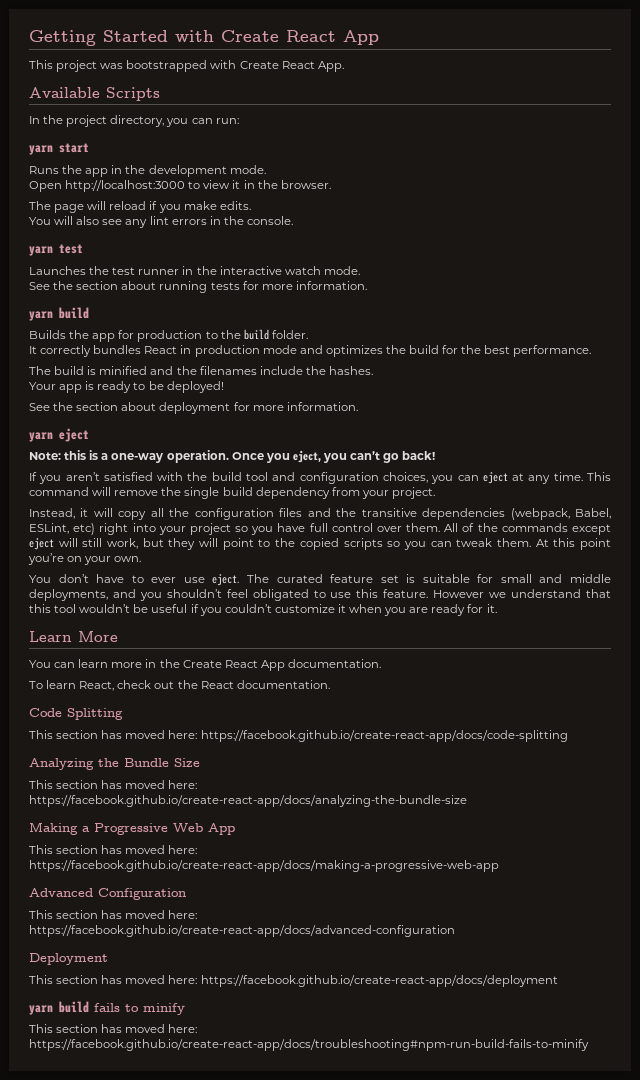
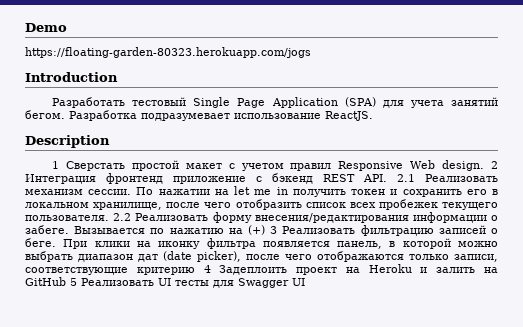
[29,30,379,46] [29,60,344,72] [29,87,160,101] [29,115,239,127] [29,143,89,155] [29,165,266,177] [29,180,331,192] [29,201,251,213] [29,216,293,228] [29,244,83,256] [29,266,360,275] [29,281,367,293] [29,307,89,321] [29,329,308,342] [29,345,592,357] [29,366,373,375] [29,381,224,393] [29,402,358,414] [29,428,89,442] [29,450,436,463] [29,472,611,484] [29,487,435,499] [29,508,611,520] [29,523,612,535] [29,538,611,550] [28,553,142,565] [29,574,611,586] [29,589,611,601] [29,604,497,616] [29,631,118,642] [29,659,381,671] [29,680,330,691] [29,708,123,720] [29,730,568,742] [29,758,200,770] [29,780,198,789] [29,795,467,807] [29,822,235,835] [29,845,198,854] [29,860,499,872] [29,888,186,900] [29,910,198,919] [29,925,455,937] [29,953,108,965] [29,975,558,987] [29,1001,185,1015] [29,1024,198,1033] [29,1039,589,1051] Getting Started with Create React App // This project was bootstrapped with Create React App. // Available Scripts // In the project directory, you can run: // yarn start // Runs the app in the development mode. // Open http://localhost:3000 to view it in the browser. // The page will reload if you make edits. // You will also see any lint errors in the console. // yarn test // Launches the test runner in the interactive watch mode. // See the section about running tests for more information. // yarn build // Builds the app for production to the build folder. // It correctly bundles React in production mode and optimizes the build for the best performance. // The build is minified and the filenames include the hashes. // Your app is ready to be deployed! // See the section about deployment for more information. // yarn eject // Note: this is a one-way operation. Once you eject, you can’t go back! // If you aren’t satisfied with the build tool and configuration choices, you can eject at any time. This command will remove the single build dependency from your project. // Instead, it will copy all the configuration files and the transitive dependencies (webpack, Babel, ESLint, etc) right into your project so you have full control over them. All of the commands except eject will still work, but they will point to the copied scripts so you can tweak them. At this point you’re on your own. // You don’t have to ever use eject. The curated feature set is suitable for small and middle deployments, and you shouldn’t feel obligated to use this feature. However we understand that this tool wouldn’t be useful if you couldn’t customize it when you are ready for it. // Learn More // You can learn more in the Create React App documentation. // To learn React, check out the React documentation. // Code Splitting // This section has moved here: https://facebook.github.io/create-react-app/docs/code-splitting // Analyzing the Bundle Size // This section has moved here: https://facebook.github.io/create-react-app/docs/analyzing-the-bundle-size // Making a Progressive Web App // This section has moved here: https://facebook.github.io/create-react-app/docs/making-a-progressive-web-app // Advanced Configuration // This section has moved here: https://facebook.github.io/create-react-app/docs/advanced-configuration // Deployment // This section has moved here: https://facebook.github.io/create-react-app/docs/deployment // yarn build fails to minify // This section has moved here: https://facebook.github.io/create-react-app/docs/troubleshooting#npm-run-build-fails-to-minify -> [25,23,67,32] [25,47,311,58] [25,72,118,82] [52,97,499,108] [25,110,373,121] [25,135,110,148] [52,160,498,171] [25,173,498,184] [25,186,498,197] [25,199,498,210] [25,212,498,223] [25,225,498,236] [25,238,499,249] [25,251,498,262] [25,264,498,275] [25,277,305,288] Demo // https://floating-garden-80323.herokuapp.com/jogs // Introduction // Разработать тестовый Single Page Application (SPA) для учета занятий бегом. Разработка подразумевает использование ReactJS. // Description // 1 Сверстать простой макет с учетом правил Responsive Web design. 2 Интеграция фронтенд приложение с бэкенд REST API. 2.1 Реализовать механизм сессии. По нажатии на let me in получить токен и сохранить его в локальном хранилище, после чего отобразить список всех пробежек текущего пользователя. 2.2 Реализовать форму внесения/редактирования информации о забеге. Вызывается по нажатию на (+) 3 Реализовать фильтрацию записей о беге. При клики на иконку фильтра появляется панель, в которой можно выбрать диапазон дат (date picker), после чего отображаются только записи, соответствующие критерию 4 Задеплоить проект на Heroku и залить на GitHub 5 Реализовать UI тесты для Swagger UI

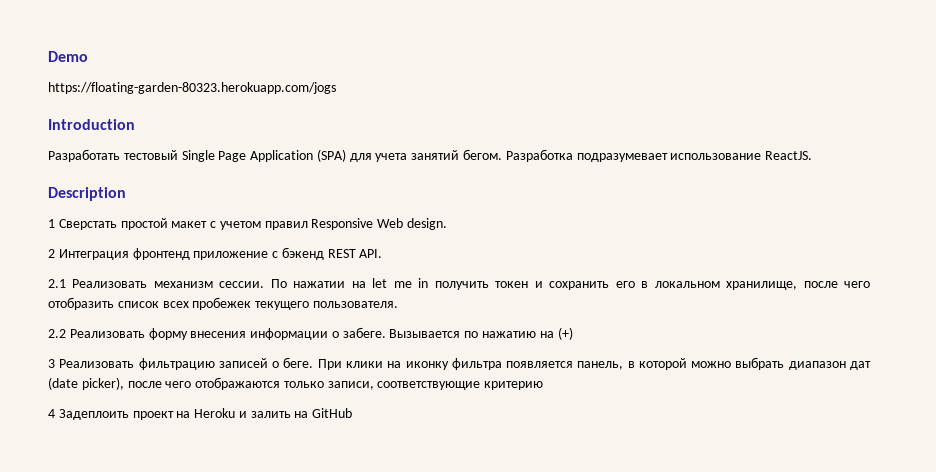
(485, 165) none -> (448, 224) //
(387, 178) none -> (383, 253) //
(109, 218) none -> (398, 304) //
[254,213,409,223] внесения/редактирования -> [190,331,247,338] внесения
(265, 230) none -> (573, 333) //
(195, 271) none -> (544, 385) //
[70,278,305,288] 5 Реализовать UI тесты для Swagger UI -> (353, 413) none

